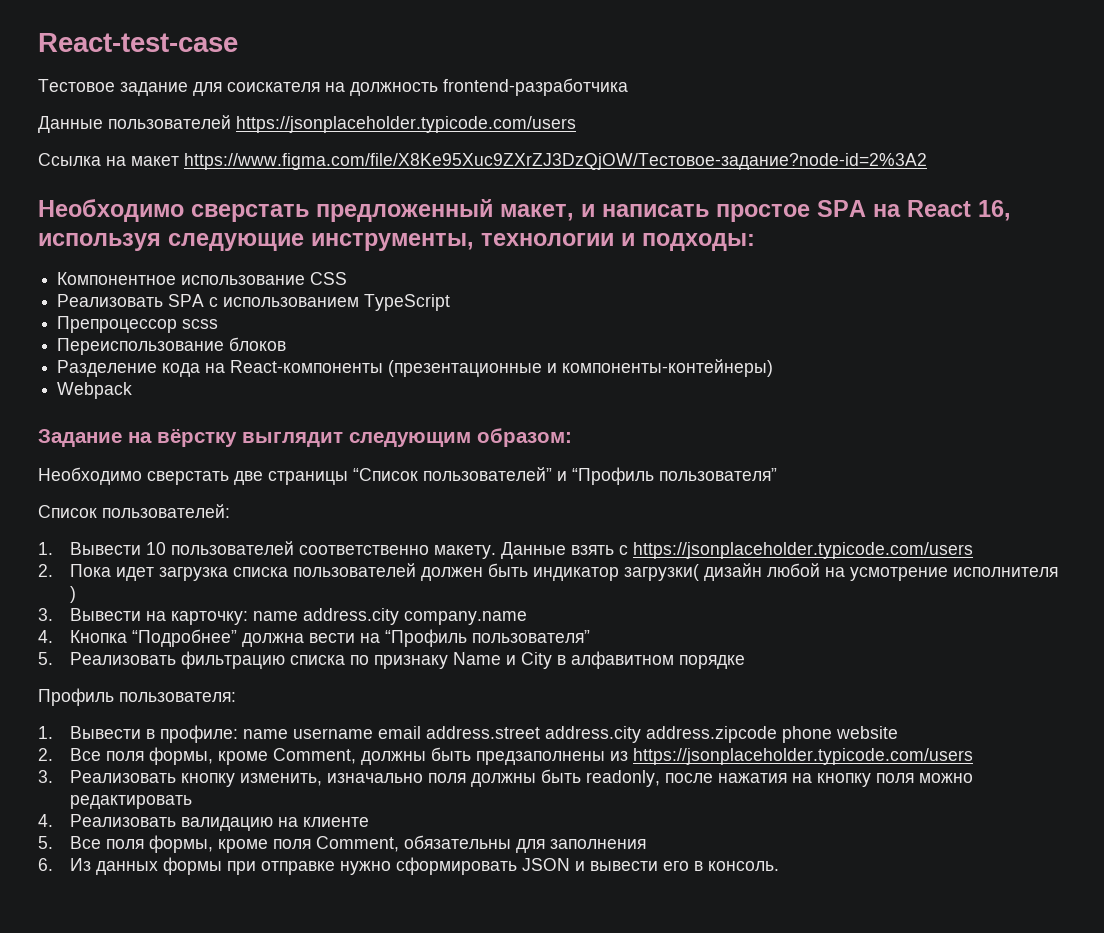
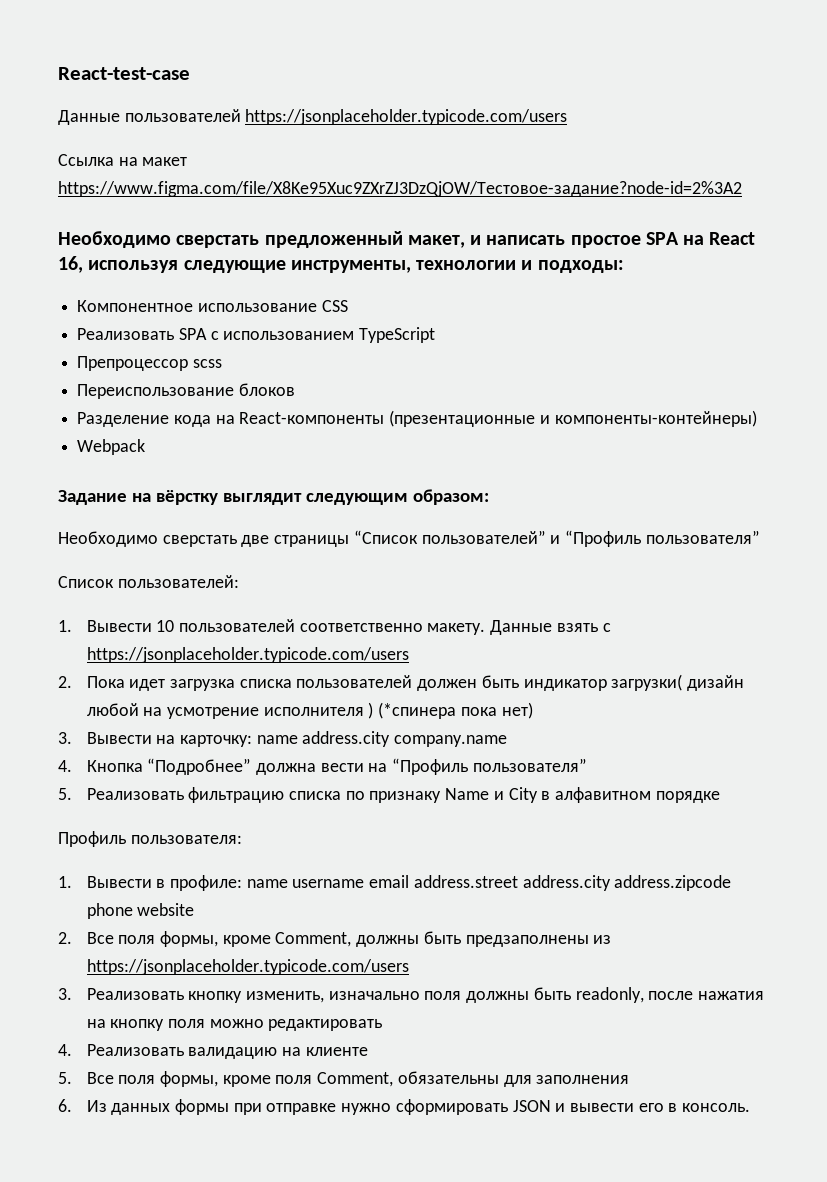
[38,78,628,96] // Тестовое задание для соискателя на должность frontend-разработчика -> (190, 73) none
(77, 594) none -> [378,702,533,719] (*спинера пока нет)

